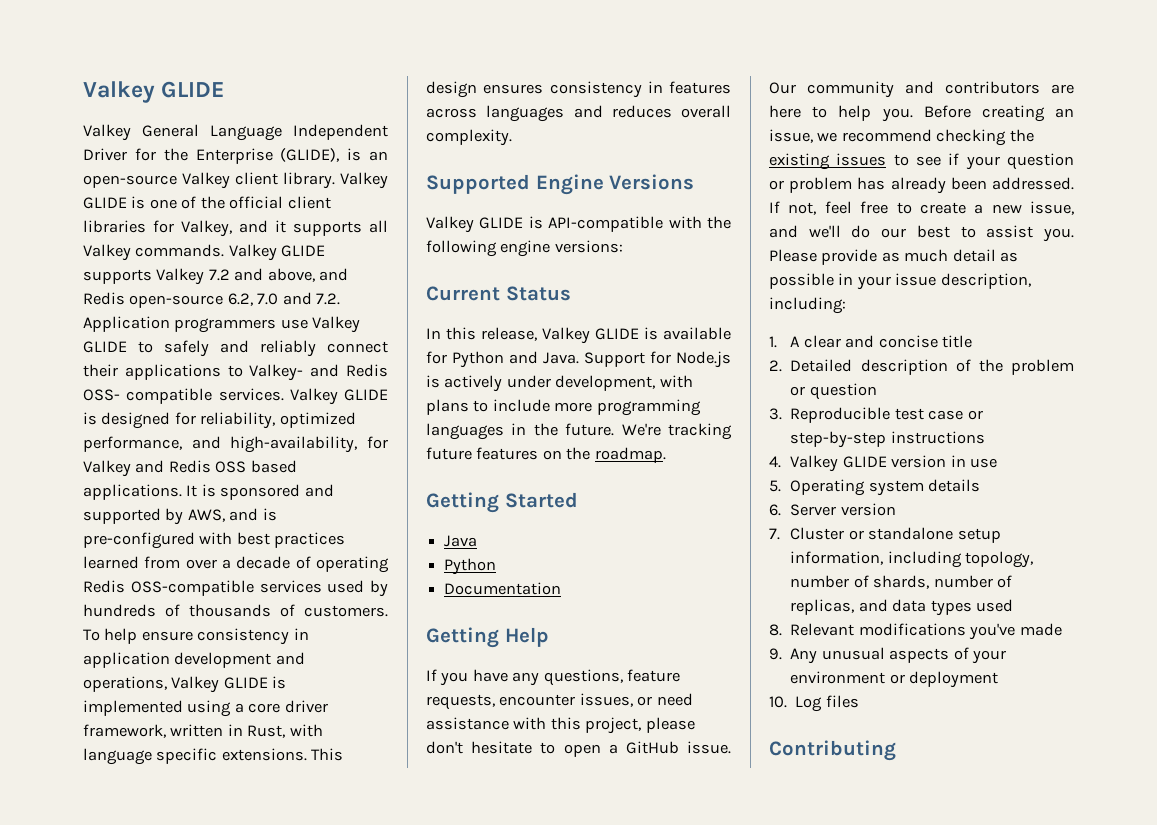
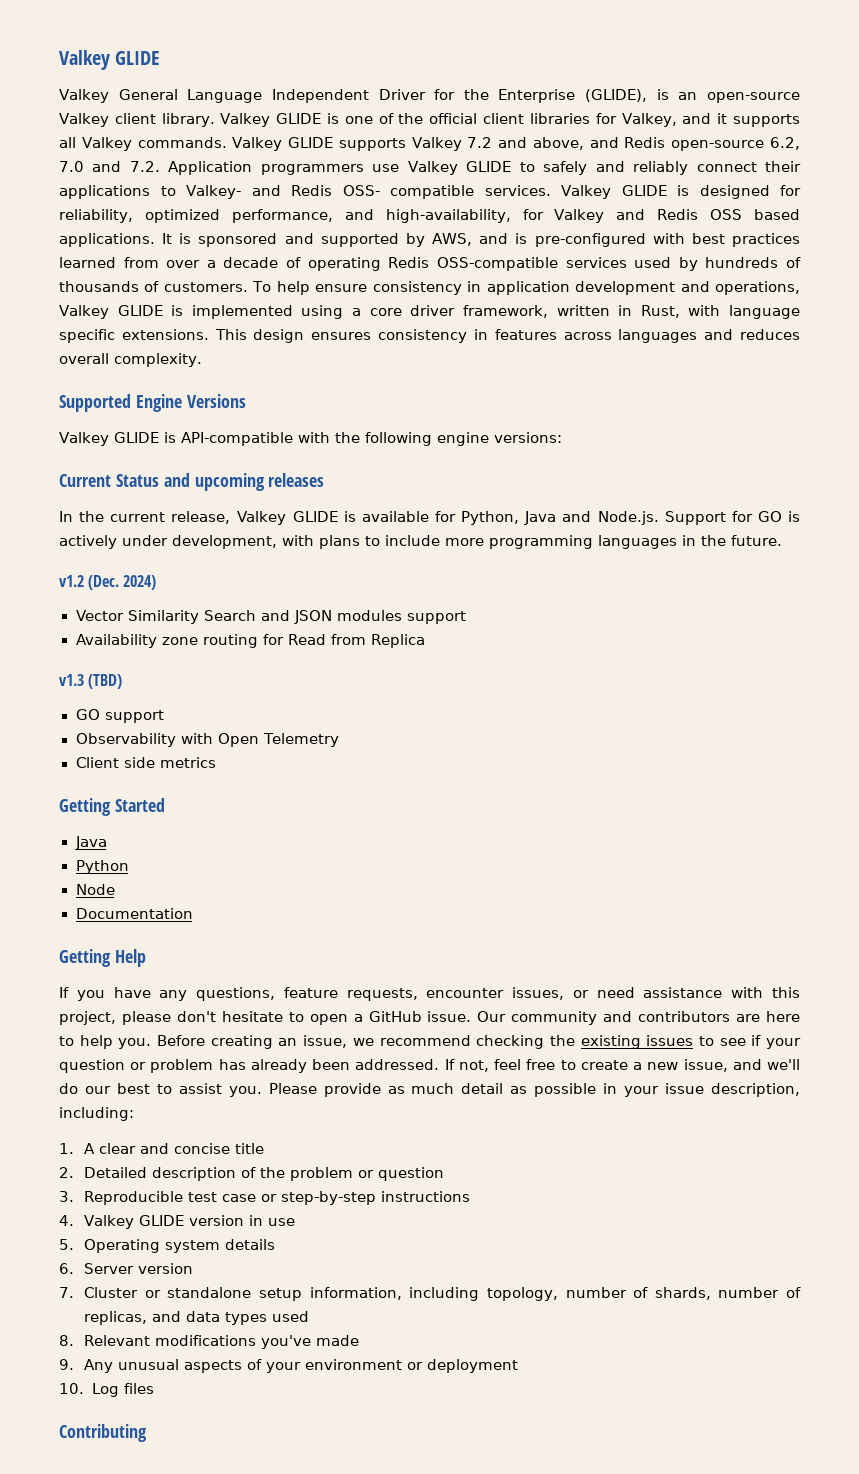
(571, 293) none -> [163,473,325,491] and upcoming releases
[446,327,476,340] this -> [79,511,166,522] the current
[452,351,579,368] Python and Java. -> [461,511,659,525] Python, Java and Node.js.
[676,351,731,368] Node.js -> [757,511,782,522] GO
[621,423,732,440] [426,447,666,463] We're tracking future features on the roadmap. -> [59,575,157,590] [75,610,467,624] [75,634,426,648] [59,674,123,689] [75,709,164,723] [75,733,340,747] [75,757,216,768] // v1.2 (Dec. 2024) // Vector Similarity Search and JSON modules support // Availability zone routing for Read from Replica // v1.3 (TBD) // GO support // Observability with Open Telemetry // Client side metrics
(497, 566) none -> [75,884,115,895] // Node

